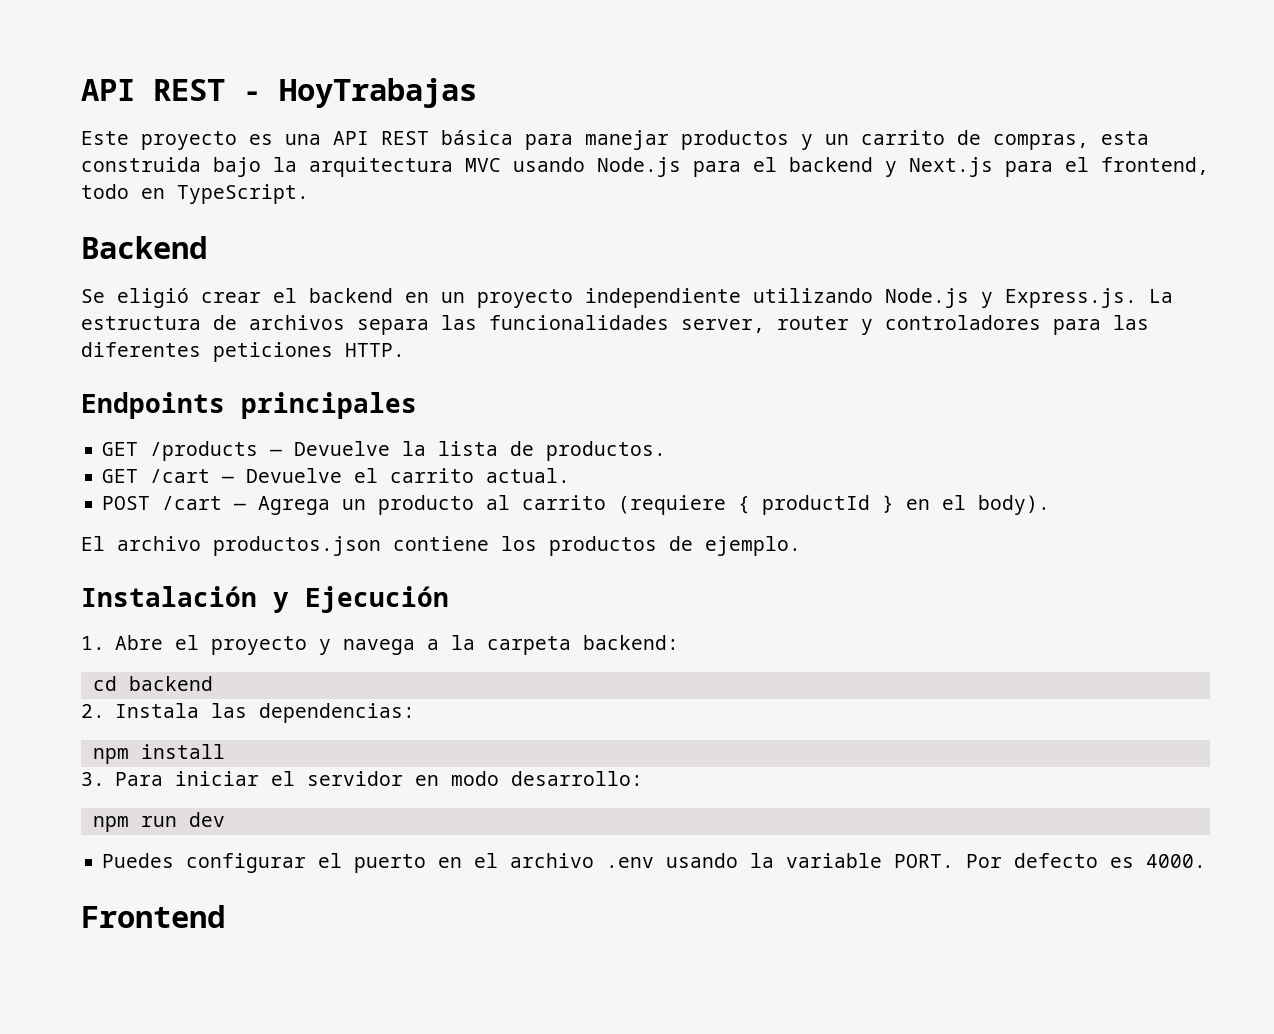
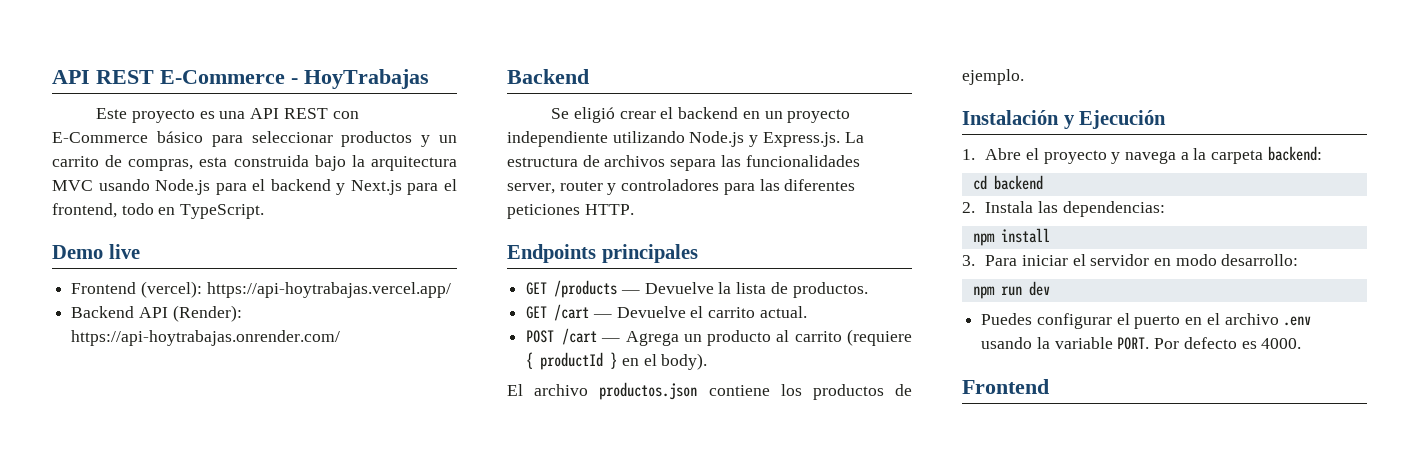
[81,79,225,101] API REST -> [52,70,285,84] API REST E-Commerce
[441,130,669,150] básica para manejar -> [332,111,359,119] [52,131,333,147] con E-Commerce básico para seleccionar
(309, 194) none -> [52,244,140,259] [71,281,451,298] [71,305,242,322] [71,330,341,346] // Demo live // Frontend (vercel): https://api-hoytrabajas.vercel.app/ // Backend API (Render): https://api-hoytrabajas.onrender.com/

